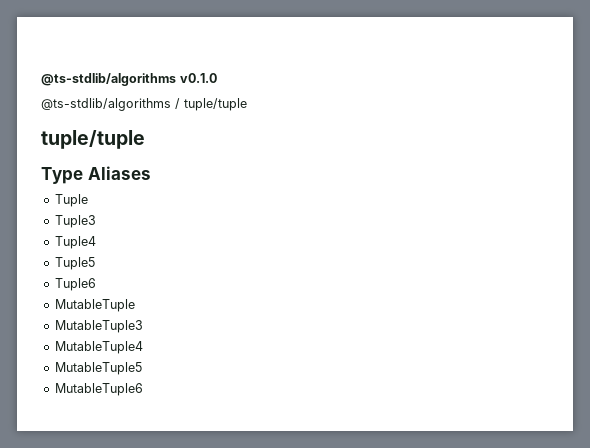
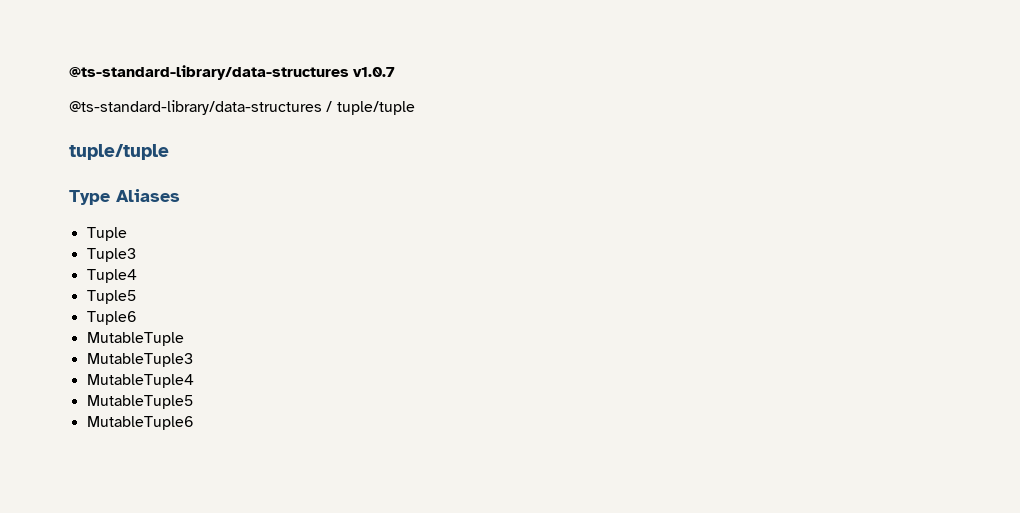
[41,73,217,86] [41,98,171,111] @ts-stdlib/algorithms v0.1.0 // @ts-stdlib/algorithms -> [69,65,396,80] [69,100,322,115] @ts-standard-library/data-structures v1.0.7 // @ts-standard-library/data-structures

